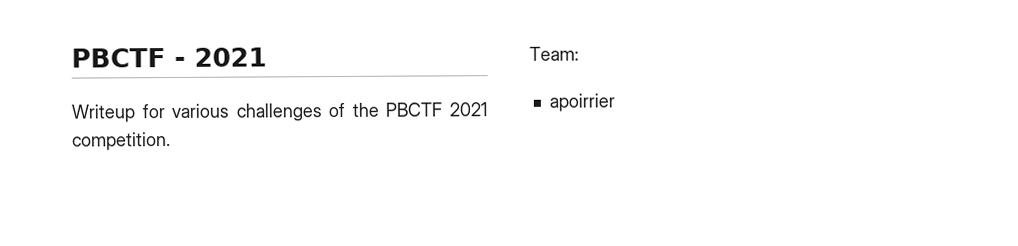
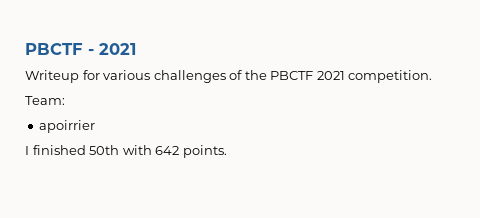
(615, 102) none -> [25,145,227,158] // I finished 50th with 642 points.

